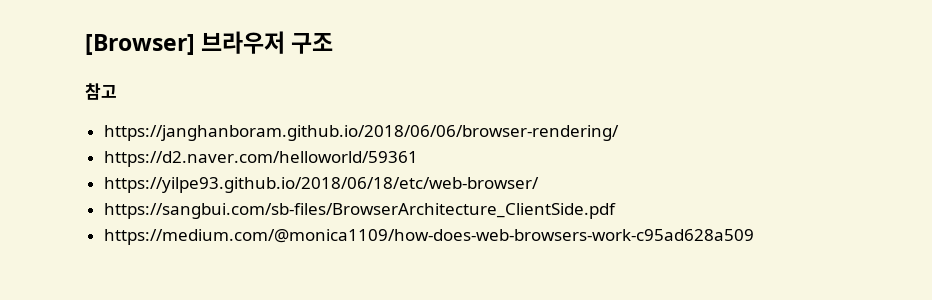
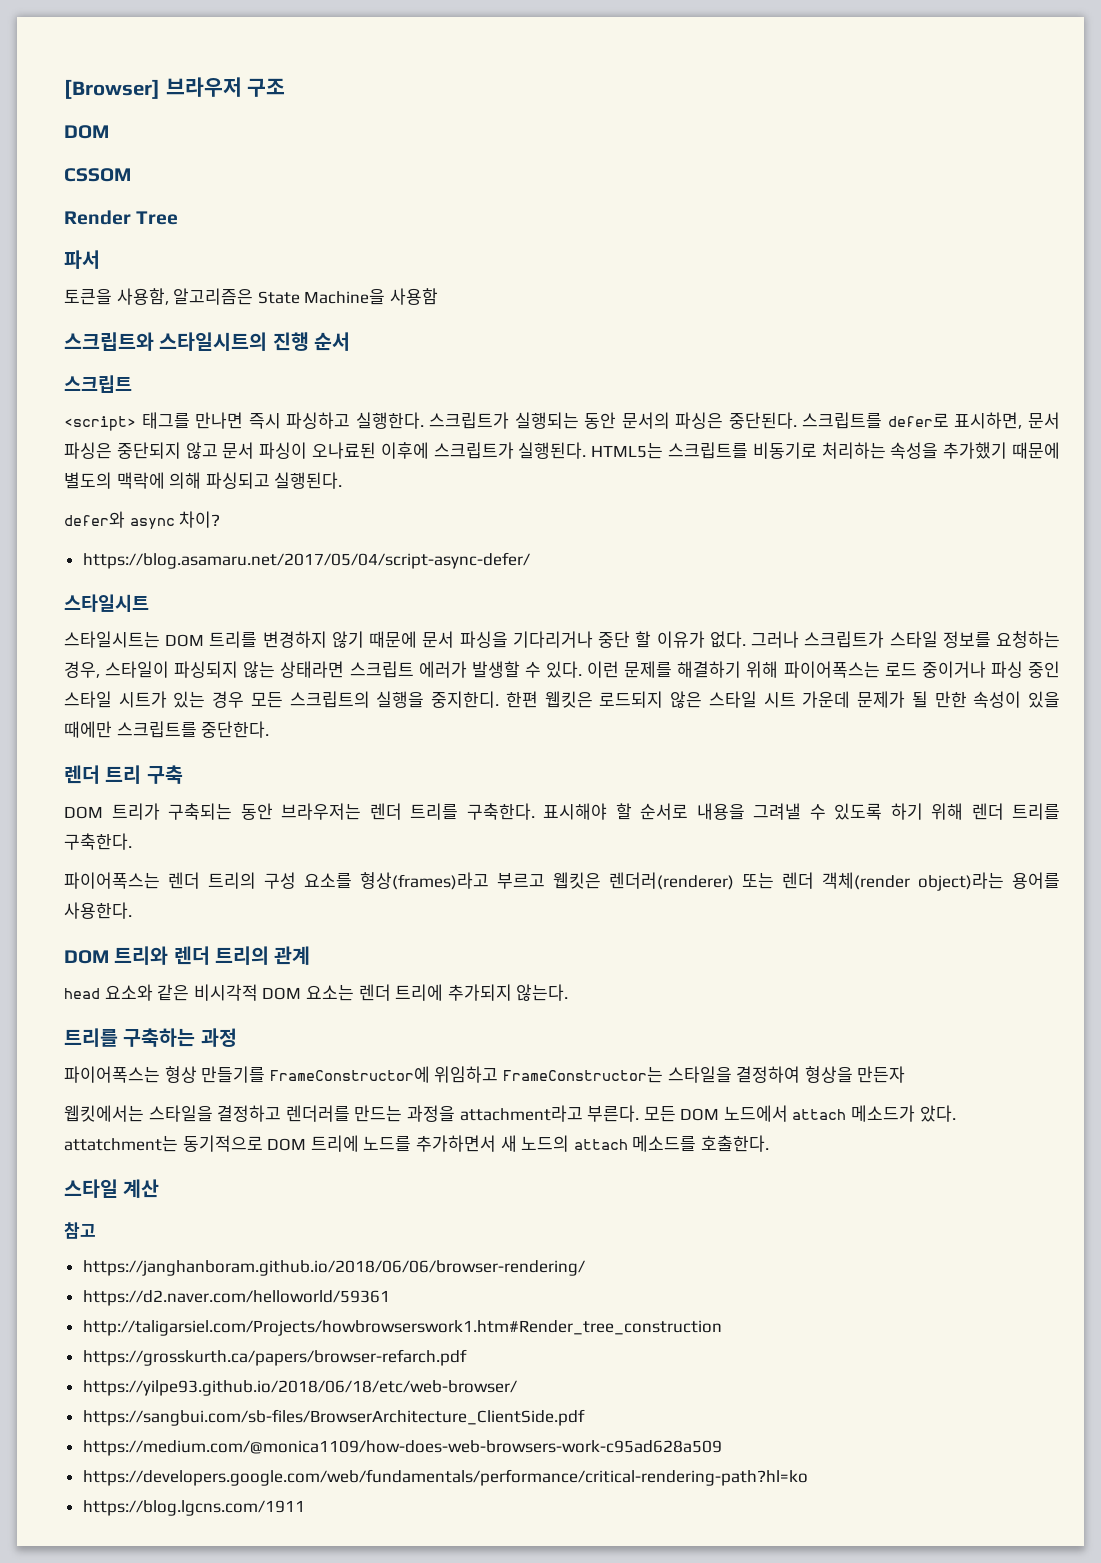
(334, 43) none -> [64,125,109,139] [64,168,131,182] [64,210,179,225] [64,250,100,269] [64,288,438,305] [64,332,350,351] [64,375,132,393] [64,412,1060,431] [64,442,1060,459] [64,472,343,489] [64,511,221,529] [82,552,530,569] [64,594,149,612] [64,631,1061,648] [64,661,1060,678] [64,691,1060,708] [64,721,270,738] [64,765,183,784] [64,803,1060,820] [64,833,132,850] [64,872,1060,891] [64,902,132,919] [64,946,311,965] [64,984,569,1001] [64,1028,237,1047] [64,1066,906,1083] [64,1105,956,1122] [64,1135,769,1152] [64,1179,160,1198] // DOM // CSSOM // Render Tree // 파서 // 토큰을 사용함, 알고리즘은 State Machine을 사용함 // 스크립트와 스타일시트의 진행 순서 // 스크립트 // <script> 태그를 만나면 즉시 파싱하고 실행한다. 스크립트가 실행되는 동안 문서의 파싱은 중단된다. 스크립트를 defer로 표시하면, 문서 파싱은 중단되지 않고 문서 파싱이 오나료된 이후에 스크립트가 실행된다. HTML5는 스크립트를 비동기로 처리하는 속성을 추가했기 때문에 별도의 맥락에 의해 파싱되고 실행된다. // defer와 async 차이? // https://blog.asamaru.net/2017/05/04/script-async-defer/ // 스타일시트 // 스타일시트는 DOM 트리를 변경하지 않기 때문에 문서 파싱을 기다리거나 중단 할 이유가 없다. 그러나 스크립트가 스타일 정보를 요청하는 경우, 스타일이 파싱되지 않는 상태라면 스크립트 에러가 발생할 수 있다. 이런 문제를 해결하기 위해 파이어폭스는 로드 중이거나 파싱 중인 스타일 시트가 있는 경우 모든 스크립트의 실행을 중지한디. 한편 웹킷은 로드되지 않은 스타일 시트 가운데 문제가 될 만한 속성이 있을 때에만 스크립트를 중단한다. // 렌더 트리 구축 // DOM 트리가 구축되는 동안 브라우저는 렌더 트리를 구축한다. 표시해야 할 순서로 내용을 그려낼 수 있도록 하기 위해 렌더 트리를 구축한다. // 파이어폭스는 렌더 트리의 구성 요소를 형상(frames)라고 부르고 웹킷은 렌더러(renderer) 또는 렌더 객체(render object)라는 용어를 사용한다. // DOM 트리와 렌더 트리의 관계 // head 요소와 같은 비시각적 DOM 요소는 렌더 트리에 추가되지 않는다. // 트리를 구축하는 과정 // 파이어폭스는 형상 만들기를 FrameConstructor에 위임하고 FrameConstructor는 스타일을 결정하여 형상을 만든자 // 웹킷에서는 스타일을 결정하고 렌더러를 만드는 과정을 attachment라고 부른다. 모든 DOM 노드에서 attach 메소드가 았다. attatchment는 동기적으로 DOM 트리에 노드를 추가하면서 새 노드의 attach 메소드를 호출한다. // 스타일 계산
(418, 159) none -> [82,1320,722,1336] [82,1349,467,1366] // http://taligarsiel.com/Projects/howbrowserswork1.htm#Render_tree_construction // https://grosskurth.ca/papers/browser-refarch.pdf
(754, 237) none -> [82,1469,808,1486] [82,1500,305,1516] // https://developers.google.com/web/fundamentals/performance/critical-rendering-path?hl=ko // https://blog.lgcns.com/1911

